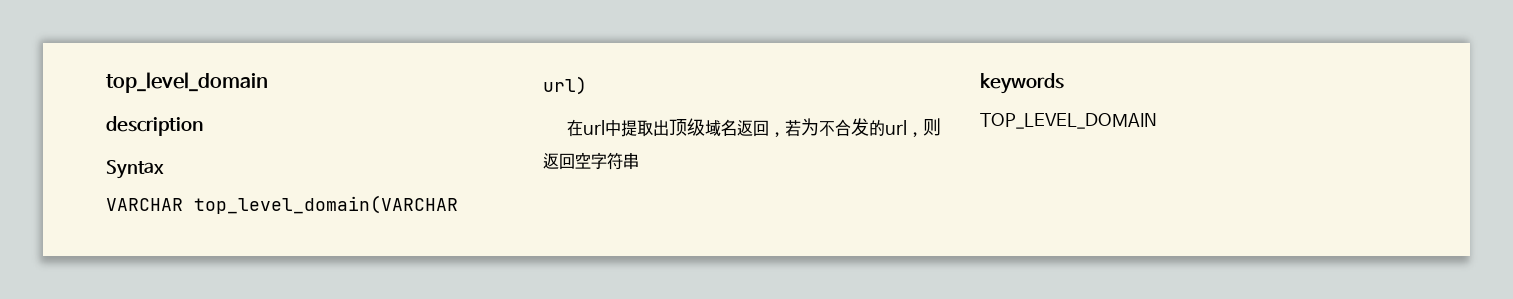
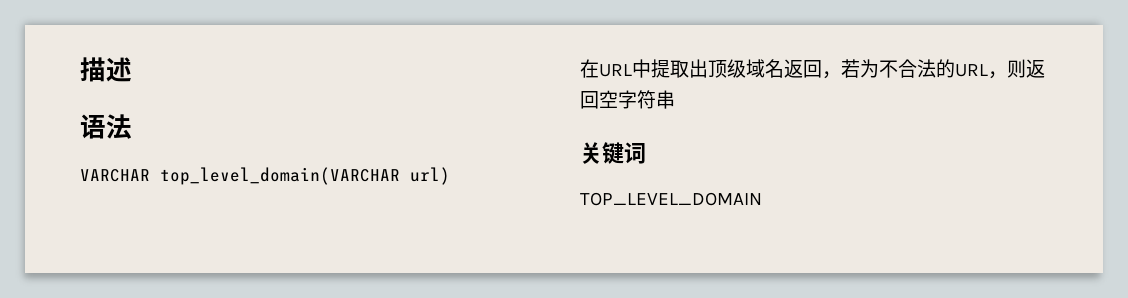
[106,72,268,93] [106,116,203,136] [106,160,164,179] top_level_domain // description // Syntax -> [80,57,132,82] [80,114,132,139] 描述 // 语法
[583,120,606,135] url -> [599,64,632,77] URL
[851,118,908,136] 发的url -> [917,59,988,78] 法的URL
[980,73,1064,94] keywords -> [580,142,646,164] 关键词

